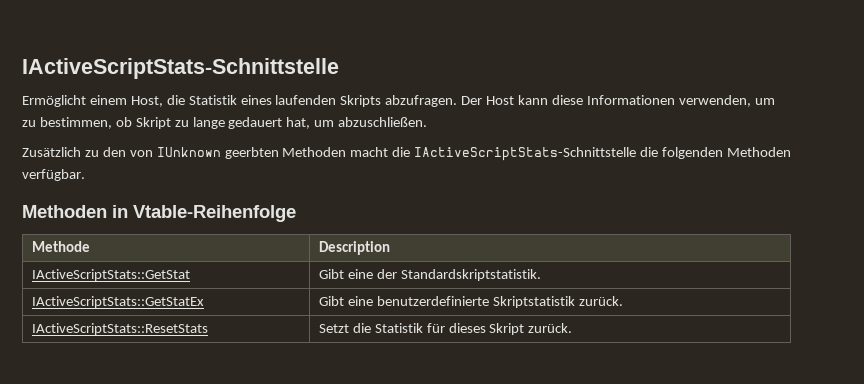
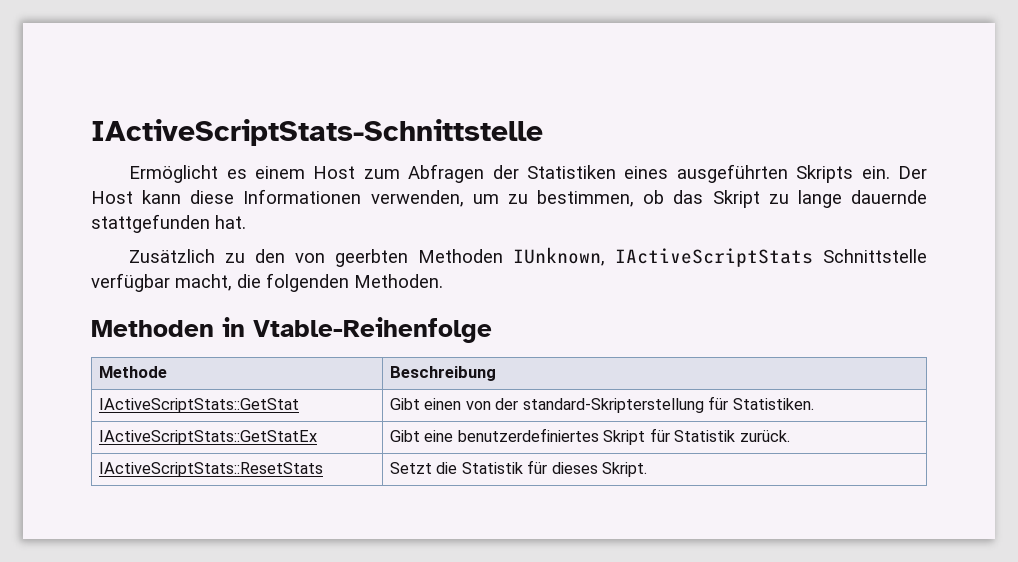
[89,95,458,107] einem Host, die Statistik eines laufenden Skripts abzufragen. -> [226,164,890,183] es einem Host zum Abfragen der Statistiken eines ausgeführten Skripts ein.
(132, 122) none -> [673,190,704,204] das
[228,117,428,129] gedauert hat, um abzuschließen. -> [851,190,928,204] [91,214,246,233] dauernde stattgefunden hat.
[156,147,221,157] IUnknown -> (326, 258) none
[350,147,791,161] [22,169,85,181] macht die IActiveScriptStats-Schnittstelle die folgenden Methoden verfügbar. -> [513,247,927,267] [91,273,443,292] IUnknown, IActiveScriptStats Schnittstelle verfügbar macht, die folgenden Methoden.
[318,241,390,255] Description -> [389,366,496,381] Beschreibung
[347,269,541,281] eine der Standardskriptstatistik. -> [424,396,814,413] einen von der standard-Skripterstellung für Statistiken.
[376,296,575,308] benutzerdefinierte Skriptstatistik -> [457,428,736,445] benutzerdefiniertes Skript für Statistik
[489,323,573,335] Skript zurück. -> [602,462,648,477] Skript.

